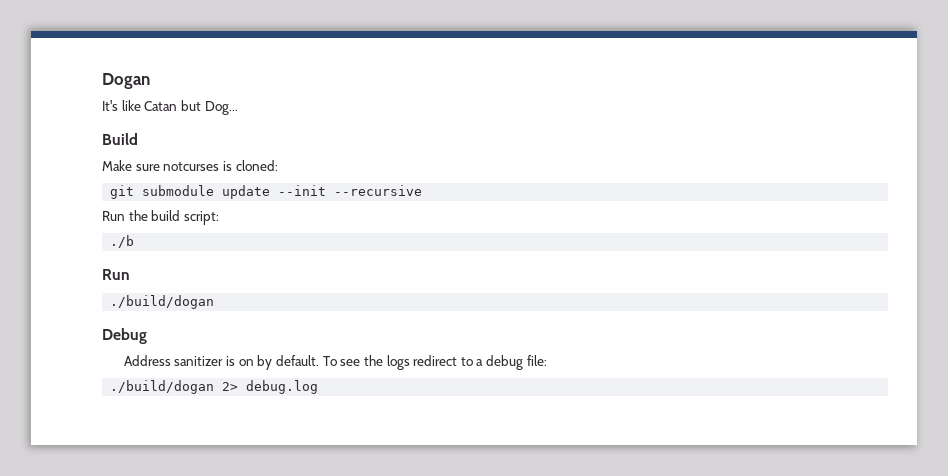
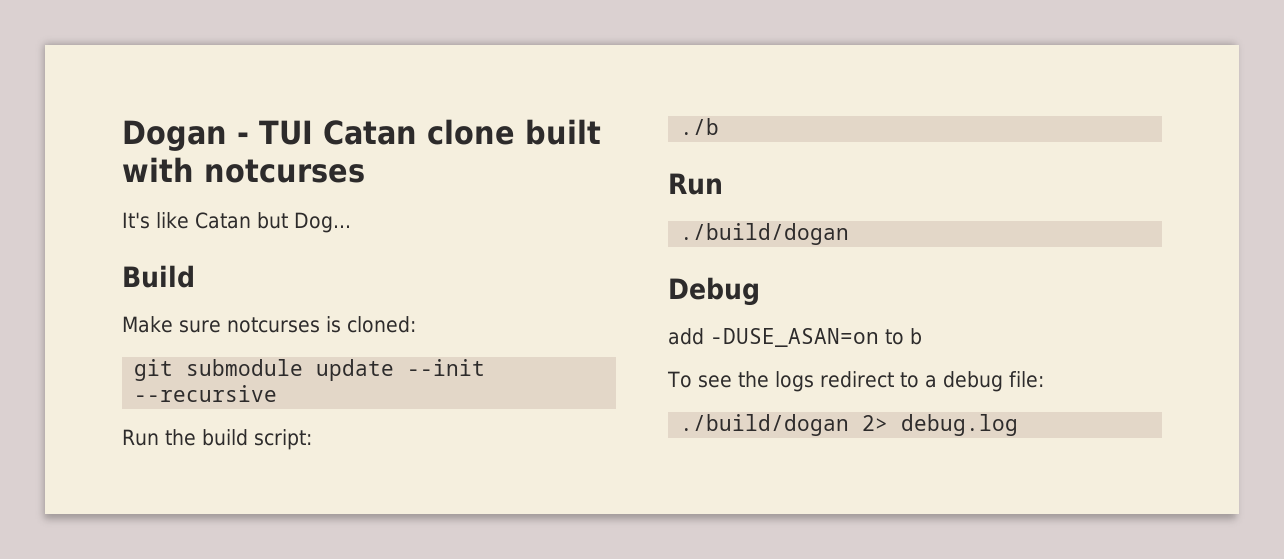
(150, 81) none -> [237,119,601,145] [122,157,365,183] - TUI Catan clone built with notcurses
[123,355,319,370] Address sanitizer is on by default. -> [668,328,922,347] add -DUSE_ASAN=on to b //

